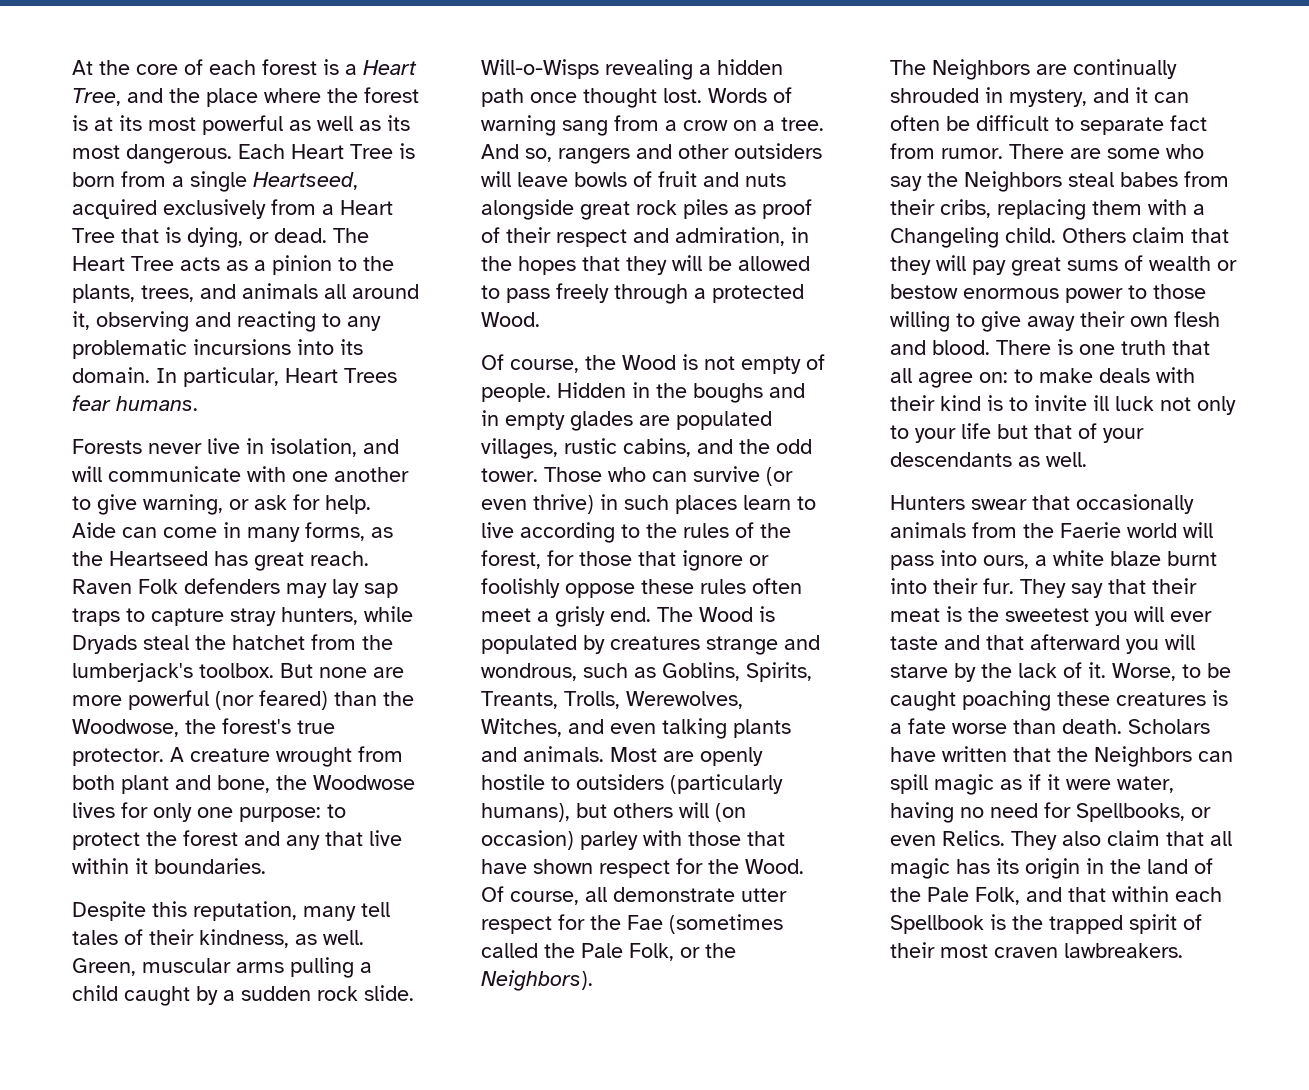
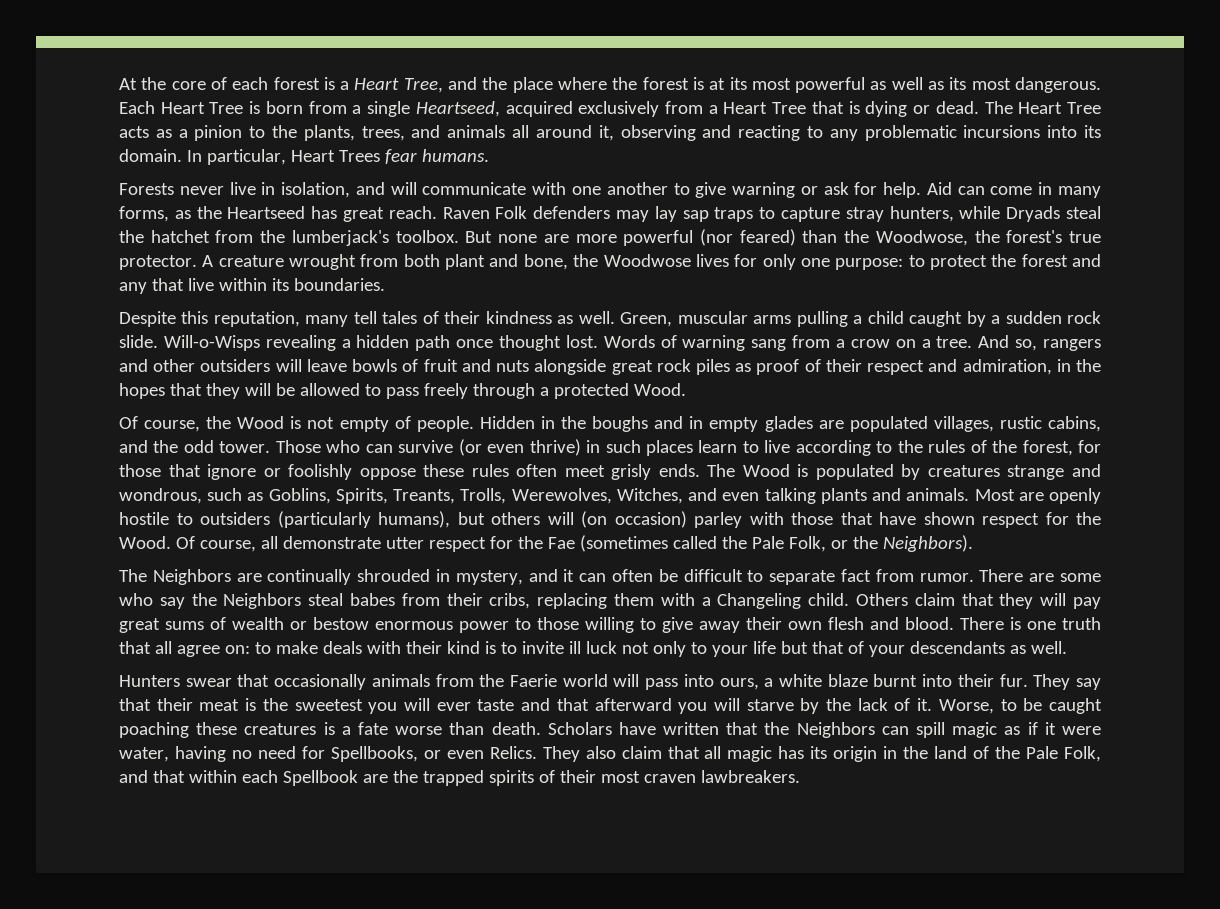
[187,227,243,248] dying, -> [865,101,908,117] dying
[143,494,223,515] warning, -> [732,182,796,198] warning
[72,522,116,538] Aide -> [926,182,952,195] Aid
[135,858,148,874] it -> [271,278,289,291] its
[199,929,289,948] kindness, -> [485,311,552,324] kindness
[537,606,651,627] a grisly end. -> [611,464,700,480] grisly ends.
[990,914,1006,930] is -> [362,774,388,783] are
[1129,914,1177,934] spirit -> [488,770,534,786] spirits

